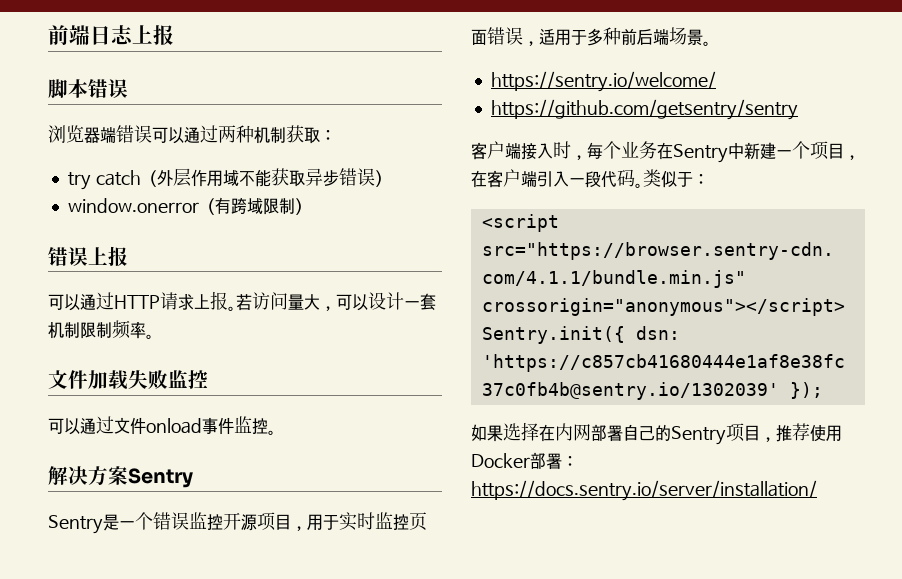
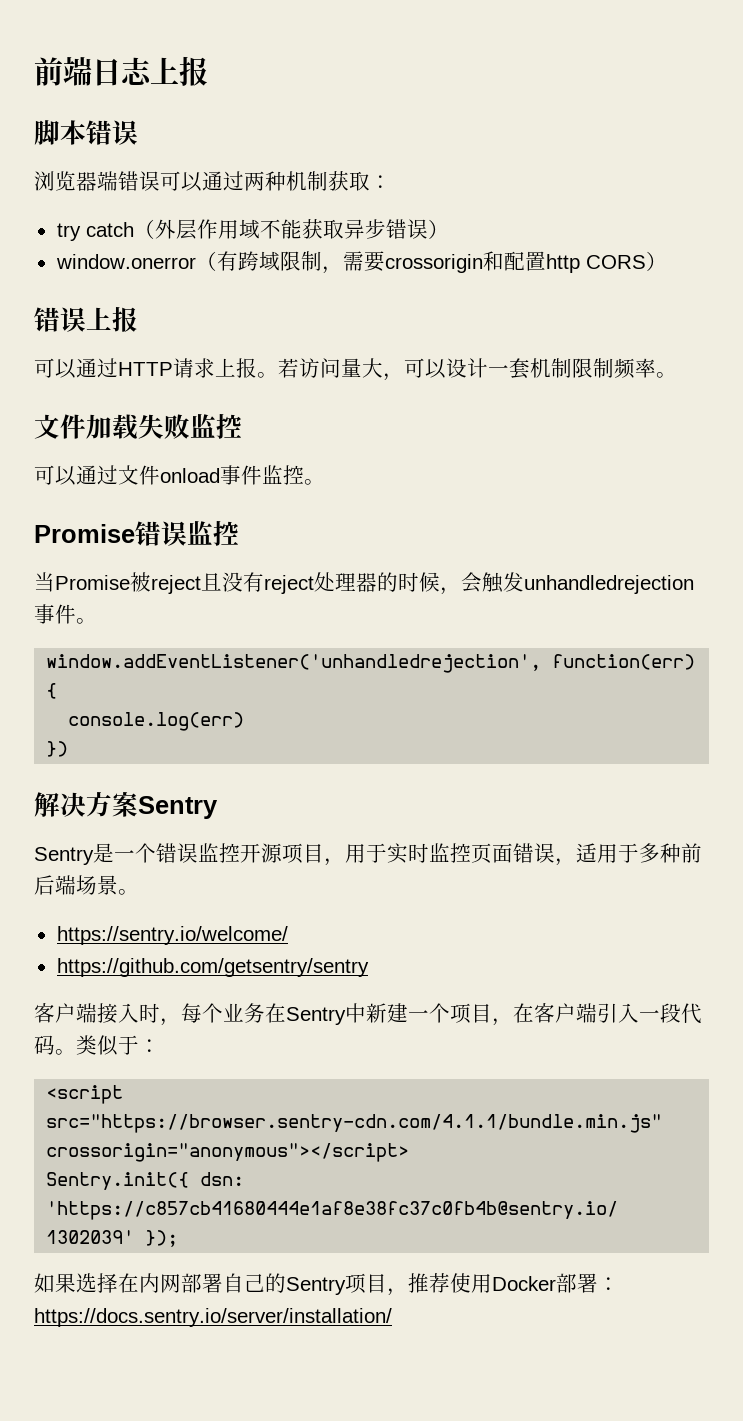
(295, 206) none -> [321,251,646,274] ，需要crossorigin和配置http CORS
(276, 432) none -> [34,520,239,546] [34,572,694,595] [34,604,97,624] [46,654,696,673] [46,683,58,699] [68,712,245,731] [46,741,69,757] // Promise错误监控 // 当Promise被reject且没有reject处理器的时候，会触发unhandledrejection事件。 // window.addEventListener('unhandledrejection', function(err) { // console.log(err) // })

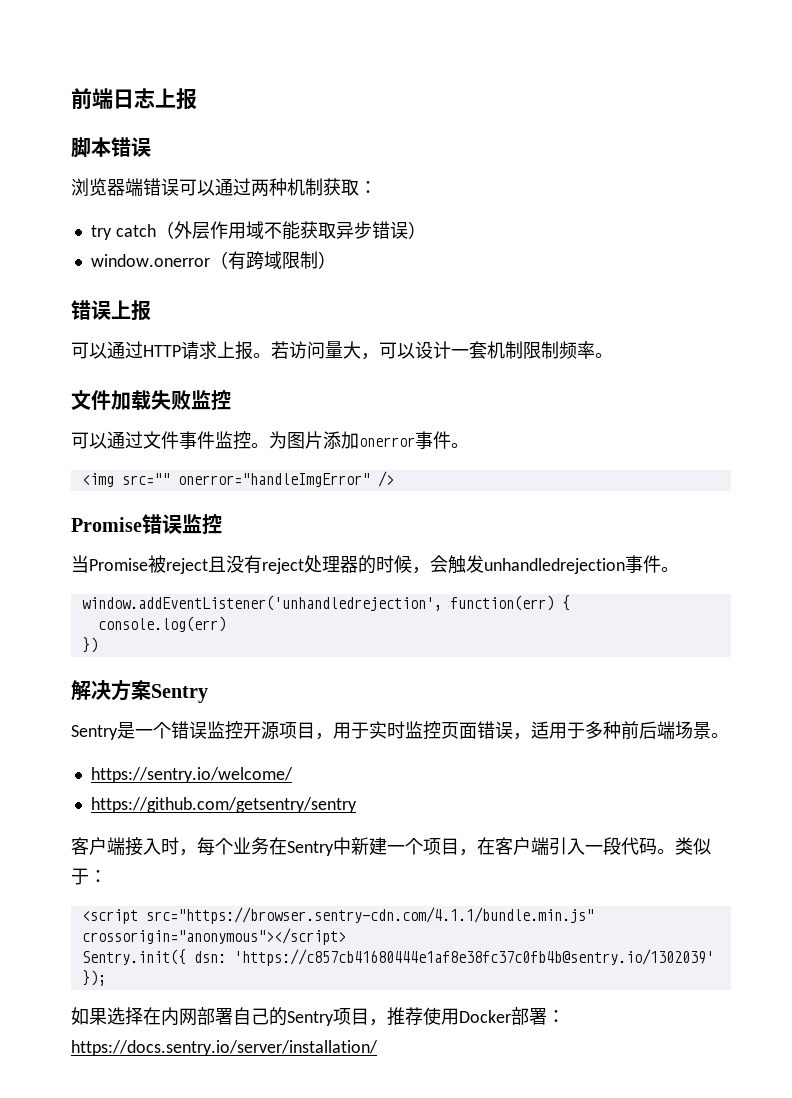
[321,251,646,274] ，需要crossorigin和配置http CORS -> (318, 260) none
[160,468,220,483] onload -> (179, 440) none
(325, 482) none -> [269,431,469,449] [81,471,394,487] 为图片添加onerror事件。 // <img src="" οnerrοr="handleImgError" />

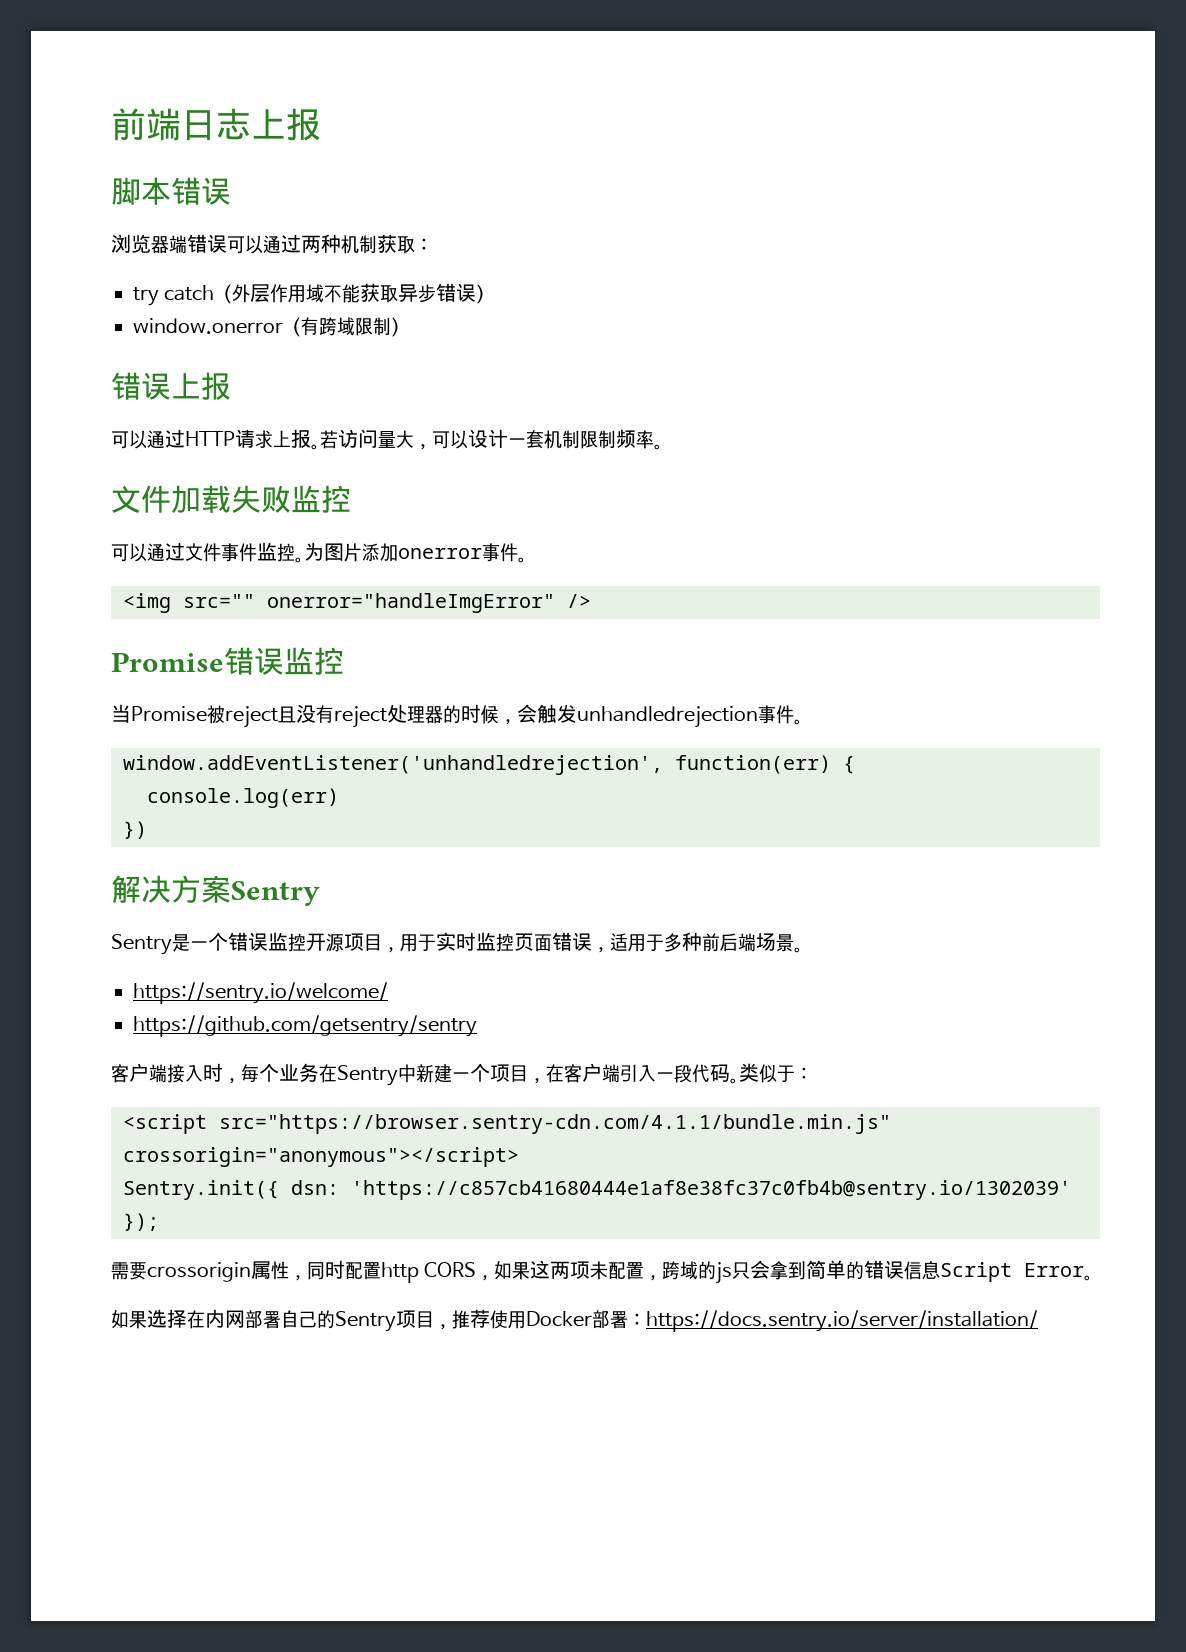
(106, 978) none -> [111,1260,1094,1284] // 需要crossorigin属性，同时配置http CORS，如果这两项未配置，跨域的js只会拿到简单的错误信息Script Error。

